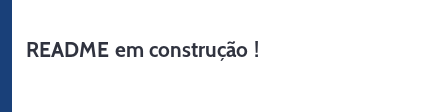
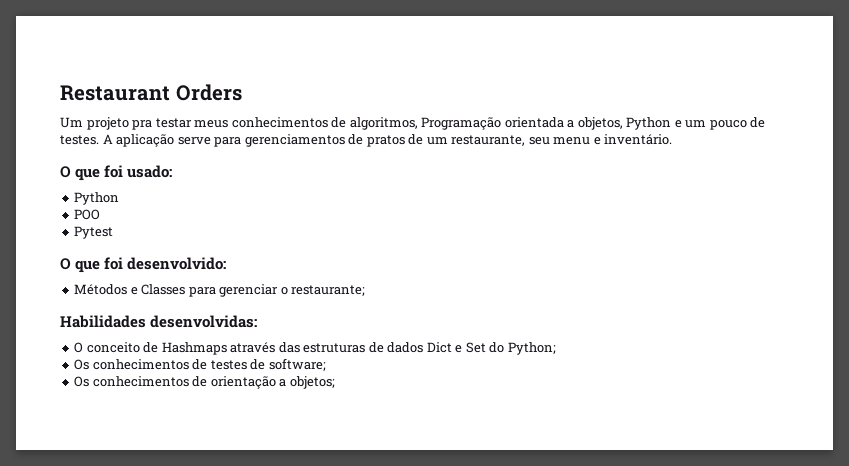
[26,41,260,61] README em construção ! -> [60,84,242,101] [60,117,766,130] [60,134,673,147] [60,165,173,181] [74,192,120,205] [74,209,101,220] [74,226,114,239] [60,257,227,273] [74,284,366,297] [60,315,258,328] [74,342,556,355] [74,358,326,371] [74,376,335,389] Restaurant Orders // Um projeto pra testar meus conhecimentos de algoritmos, Programação orientada a objetos, Python e um pouco de testes. A aplicação serve para gerenciamentos de pratos de um restaurante, seu menu e inventário. // O que foi usado: // Python // POO // Pytest // O que foi desenvolvido: // Métodos e Classes para gerenciar o restaurante; // Habilidades desenvolvidas: // O conceito de Hashmaps através das estruturas de dados Dict e Set do Python; // Os conhecimentos de testes de software; // Os conhecimentos de orientação a objetos;

